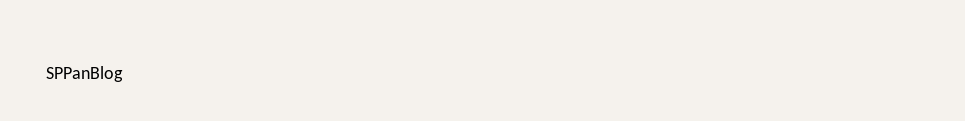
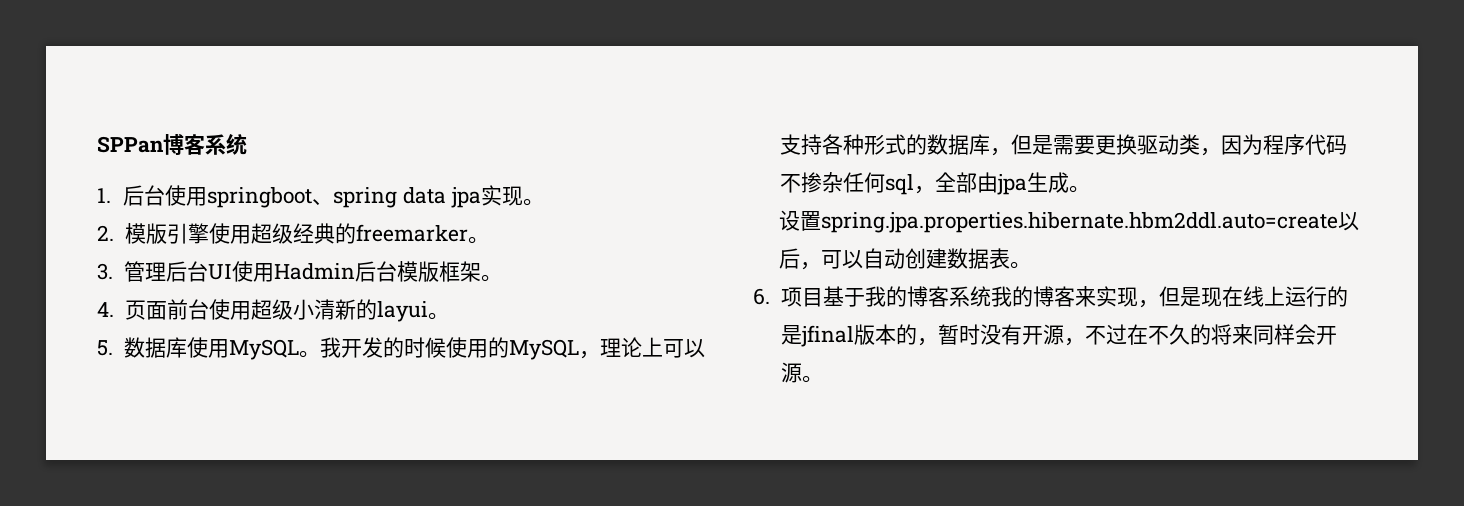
[46,66,123,82] SPPanBlog -> [97,133,247,155] [97,185,544,208] [97,223,489,244] [97,261,502,282] [97,299,449,322] [97,337,705,360] [779,134,1347,156] [779,172,1090,195] [779,210,1360,233] [779,248,1032,270] [753,286,1348,308] [780,324,1337,347] [780,362,823,383] SPPan博客系统 // 1.后台使用springboot、spring data jpa实现。 // 2.模版引擎使用超级经典的freemarker。 // 3.管理后台UI使用Hadmin后台模版框架。 // 4.页面前台使用超级小清新的layui。 // 5.数据库使用MySQL。我开发的时候使用的MySQL，理论上可以支持各种形式的数据库，但是需要更换驱动类，因为程序代码不掺杂任何sql，全部由jpa生成。 // 设置spring.jpa.properties.hibernate.hbm2ddl.auto=create以后，可以自动创建数据表。 // 6.项目基于我的博客系统我的博客来实现，但是现在线上运行的是jfinal版本的，暂时没有开源，不过在不久的将来同样会开源。

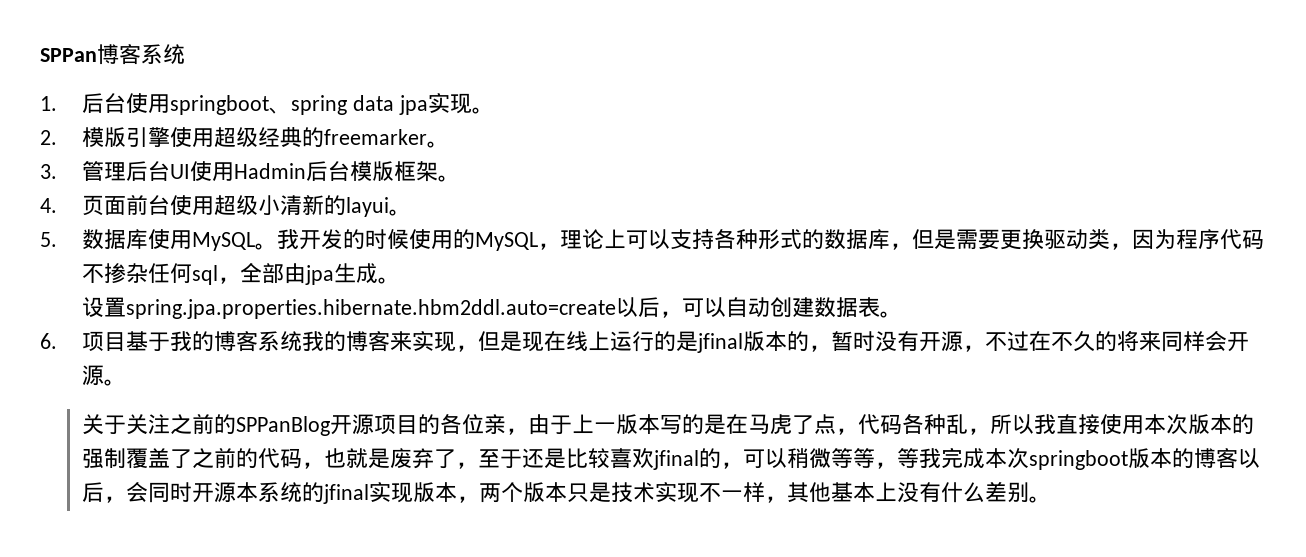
(823, 379) none -> [81,413,1254,436] [81,447,1260,470] [81,481,1051,504] // 关于关注之前的SPPanBlog开源项目的各位亲，由于上一版本写的是在马虎了点，代码各种乱，所以我直接使用本次版本的强制覆盖了之前的代码，也就是废弃了，至于还是比较喜欢jfinal的，可以稍微等等，等我完成本次springboot版本的博客以后，会同时开源本系统的jfinal实现版本，两个版本只是技术实现不一样，其他基本上没有什么差别。

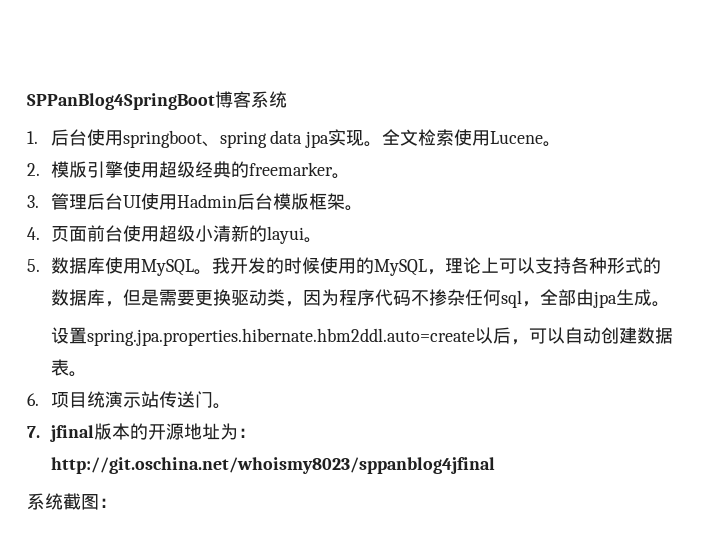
[40,48,97,62] SPPan -> [27,93,215,110] SPPanBlog4SpringBoot
(494, 110) none -> [382,129,562,147] 全文检索使用Lucene。
[125,330,1249,353] [81,365,126,386] [81,413,1254,436] [81,447,1260,470] [81,481,1051,504] 基于我的博客系统我的博客来实现，但是现在线上运行的是jfinal版本的，暂时没有开源，不过在不久的将来同样会开源。 // 关于关注之前的SPPanBlog开源项目的各位亲，由于上一版本写的是在马虎了点，代码各种乱，所以我直接使用本次版本的强制覆盖了之前的代码，也就是废弃了，至于还是比较喜欢jfinal的，可以稍微等等，等我完成本次springboot版本的博客以后，会同时开源本系统的jfinal实现版本，两个版本只是技术实现不一样，其他基本上没有什么差别。 -> [86,391,231,409] [27,423,256,442] [50,457,495,474] [27,493,117,510] 统演示站传送门。 // 7. jfinal版本的开源地址为：http://git.oschina.net/whoismy8023/sppanblog4jfinal // 系统截图：

